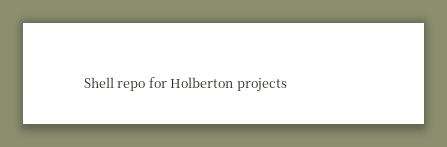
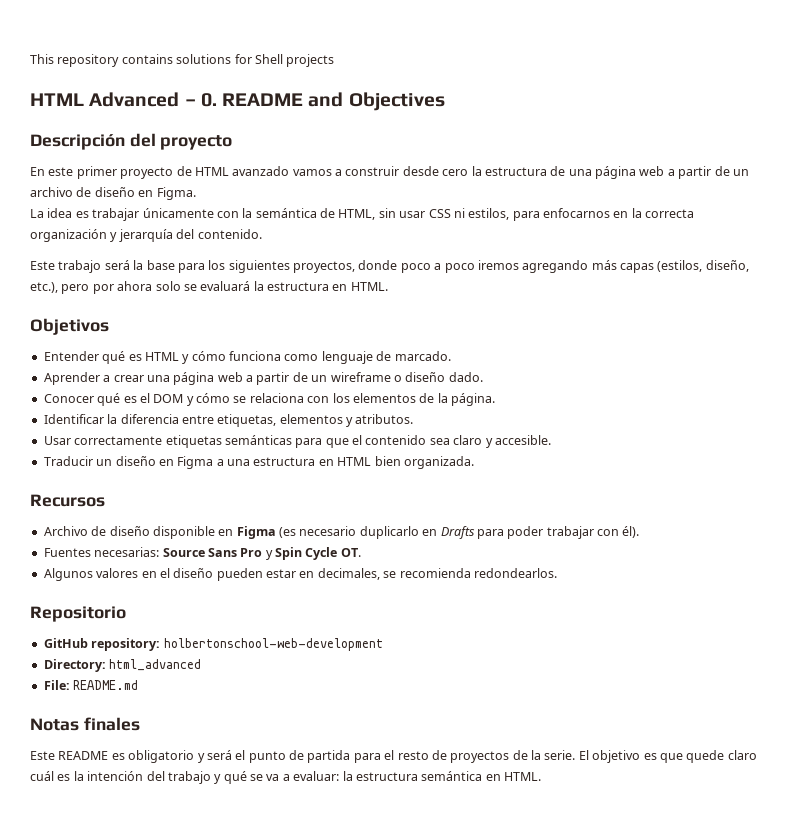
[84,77,287,92] Shell repo for Holberton projects -> [30,54,335,67] [30,92,445,111] [30,133,233,150] [30,166,749,179] [30,187,196,200] [30,208,695,221] [30,229,262,242] [30,260,749,273] [30,281,388,294] [30,318,109,335] [43,351,451,364] [43,372,483,385] [43,393,495,406] [43,414,414,427] [43,435,551,448] [43,456,474,469] [30,494,105,507] [43,526,640,539] [43,547,361,560] [43,568,557,581] [30,606,126,622] [43,638,383,651] [43,659,202,672] [43,680,139,690] [30,717,140,731] [30,750,757,763] [30,771,541,784] This repository contains solutions for Shell projects // HTML Advanced – 0. README and Objectives // Descripción del proyecto // En este primer proyecto de HTML avanzado vamos a construir desde cero la estructura de una página web a partir de un archivo de diseño en Figma. // La idea es trabajar únicamente con la semántica de HTML, sin usar CSS ni estilos, para enfocarnos en la correcta organización y jerarquía del contenido. // Este trabajo será la base para los siguientes proyectos, donde poco a poco iremos agregando más capas (estilos, diseño, etc.), pero por ahora solo se evaluará la estructura en HTML. // Objetivos // Entender qué es HTML y cómo funciona como lenguaje de marcado. // Aprender a crear una página web a partir de un wireframe o diseño dado. // Conocer qué es el DOM y cómo se relaciona con los elementos de la página. // Identificar la diferencia entre etiquetas, elementos y atributos. // Usar correctamente etiquetas semánticas para que el contenido sea claro y accesible. // Traducir un diseño en Figma a una estructura en HTML bien organizada. // Recursos // Archivo de diseño disponible en Figma (es necesario duplicarlo en Drafts para poder trabajar con él). // Fuentes necesarias: Source Sans Pro y Spin Cycle OT. // Algunos valores en el diseño pueden estar en decimales, se recomienda redondearlos. // Repositorio // GitHub repository: holbertonschool-web-development // Directory: html_advanced // File: README.md // Notas finales // Este README es obligatorio y será el punto de partida para el resto de proyectos de la serie. El objetivo es que quede claro cuál es la intención del trabajo y qué se va a evaluar: la estructura semántica en HTML.

